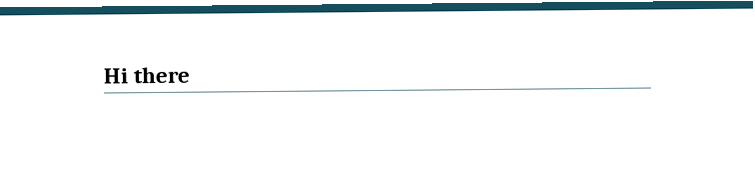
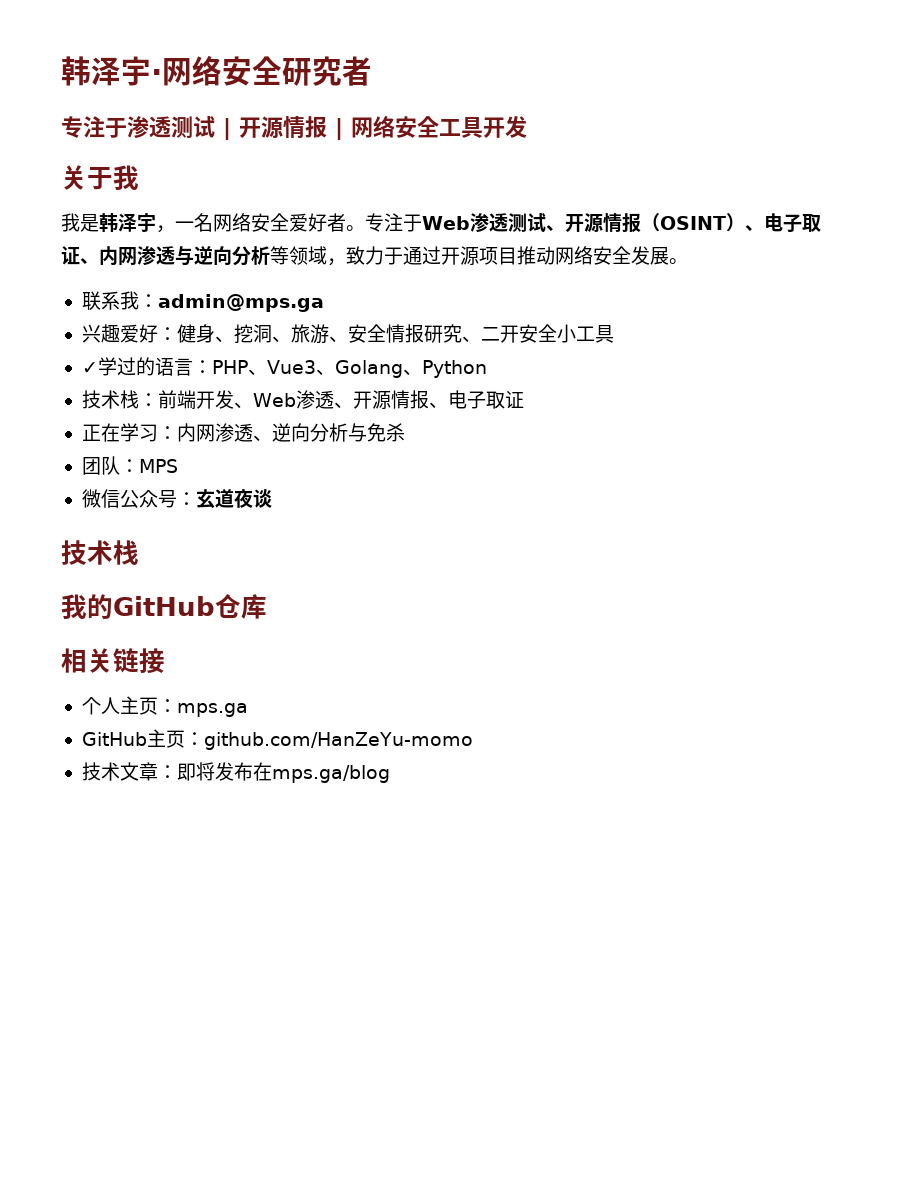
[103,66,191,84] Hi there -> [61,56,372,86] [61,115,527,140] [61,165,139,190] [61,212,821,233] [61,246,688,266] [81,291,324,312] [81,324,614,344] [81,357,487,378] [81,390,524,410] [81,423,405,442] [81,456,178,475] [81,489,272,509] [61,540,139,565] [61,594,267,619] [61,648,165,674] [81,696,248,717] [81,729,473,750] [81,762,390,783] 韩泽宇·网络安全研究者 // 专注于渗透测试 | 开源情报 | 网络安全工具开发 // 关于我 // 我是韩泽宇，一名网络安全爱好者。专注于Web渗透测试、开源情报（OSINT）、电子取证、内网渗透与逆向分析等领域，致力于通过开源项目推动网络安全发展。 // 联系我：admin@mps.ga // 兴趣爱好：健身、挖洞、旅游、安全情报研究、二开安全小工具 // ✓学过的语言：PHP、Vue3、Golang、Python // 技术栈：前端开发、Web渗透、开源情报、电子取证 // 正在学习：内网渗透、逆向分析与免杀 // 团队：MPS // 微信公众号：玄道夜谈 // 技术栈 // 我的GitHub仓库 // 相关链接 // 个人主页：mps.ga // GitHub主页：github.com/HanZeYu-momo // 技术文章：即将发布在mps.ga/blog

